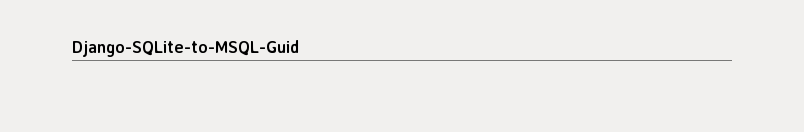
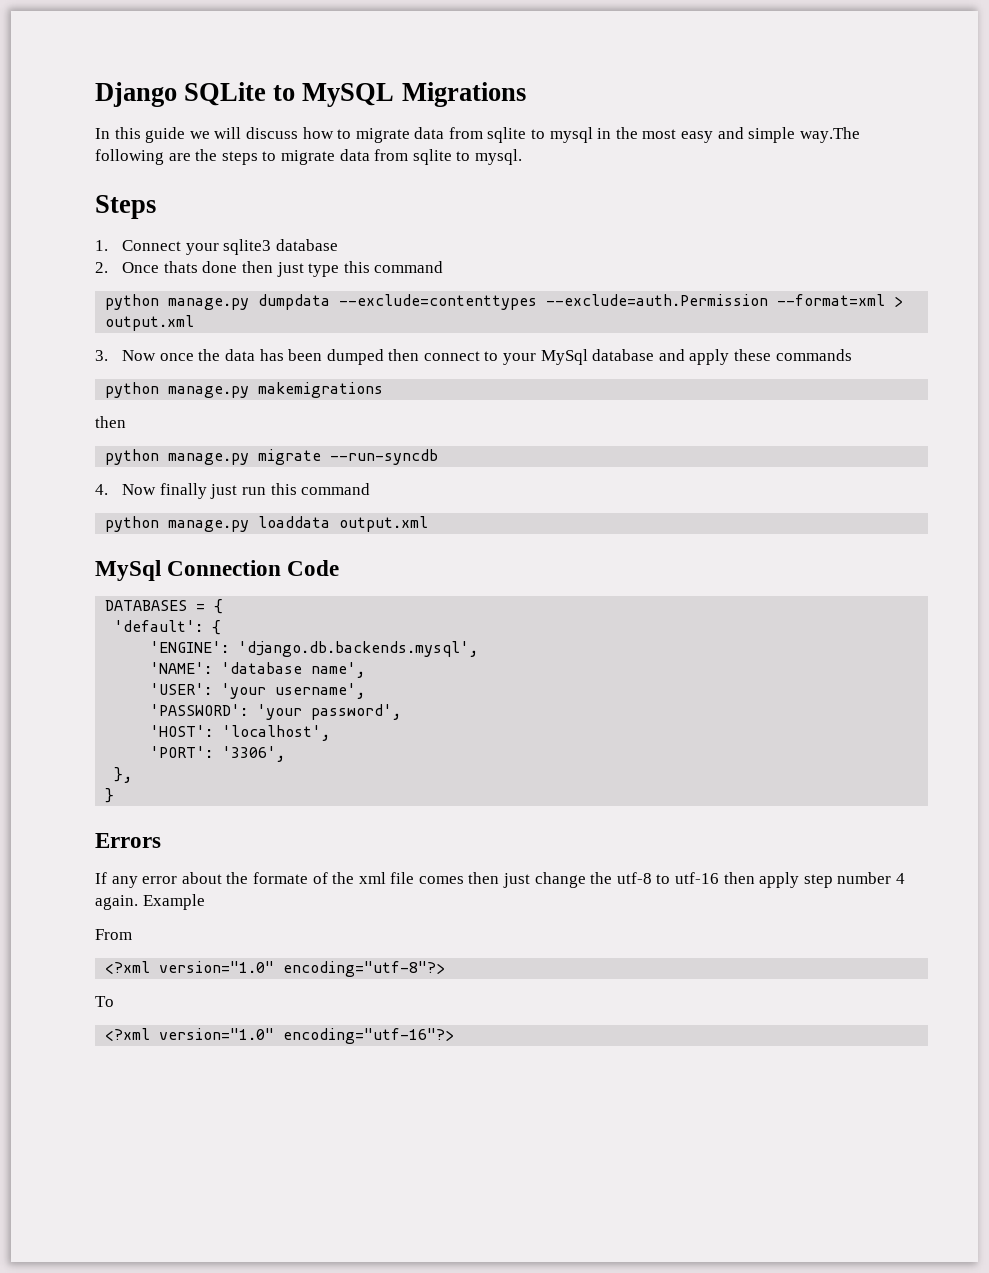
[72,40,299,57] Django-SQLite-to-MSQL-Guid -> [95,82,526,107] [95,127,860,143] [95,149,522,165] [95,195,156,219] [95,239,338,255] [95,261,444,277] [105,294,904,310] [105,315,195,331] [95,349,852,365] [105,382,384,398] [95,416,126,428] [105,449,439,465] [95,483,371,499] [105,516,429,532] [95,560,340,581] [105,599,224,614] [114,620,222,635] [150,641,479,657] [150,662,366,678] [150,683,366,699] [150,704,402,720] [150,725,331,741] [150,746,286,762] [114,767,133,783] [105,788,115,803] [95,833,161,848] [95,872,905,888] [95,894,205,910] [95,929,132,940] [105,961,446,977] [95,996,114,1007] [105,1028,455,1044] Django SQLite to MySQL Migrations // In this guide we will discuss how to migrate data from sqlite to mysql in the most easy and simple way.The following are the steps to migrate data from sqlite to mysql. // Steps // 1. Connect your sqlite3 database // 2. Once thats done then just type this command // python manage.py dumpdata --exclude=contenttypes --exclude=auth.Permission --format=xml > output.xml // 3. Now once the data has been dumped then connect to your MySql database and apply these commands // python manage.py makemigrations // then // python manage.py migrate --run-syncdb // 4. Now finally just run this command // python manage.py loaddata output.xml // MySql Connection Code // DATABASES = { // 'default': { // 'ENGINE': 'django.db.backends.mysql', // 'NAME': 'database name', // 'USER': 'your username', // 'PASSWORD': 'your password', // 'HOST': 'localhost', // 'PORT': '3306', // }, // } // Errors // If any error about the formate of the xml file comes then just change the utf-8 to utf-16 then apply step number 4 again. Example // From // <?xml version="1.0" encoding="utf-8"?> // To // <?xml version="1.0" encoding="utf-16"?>

